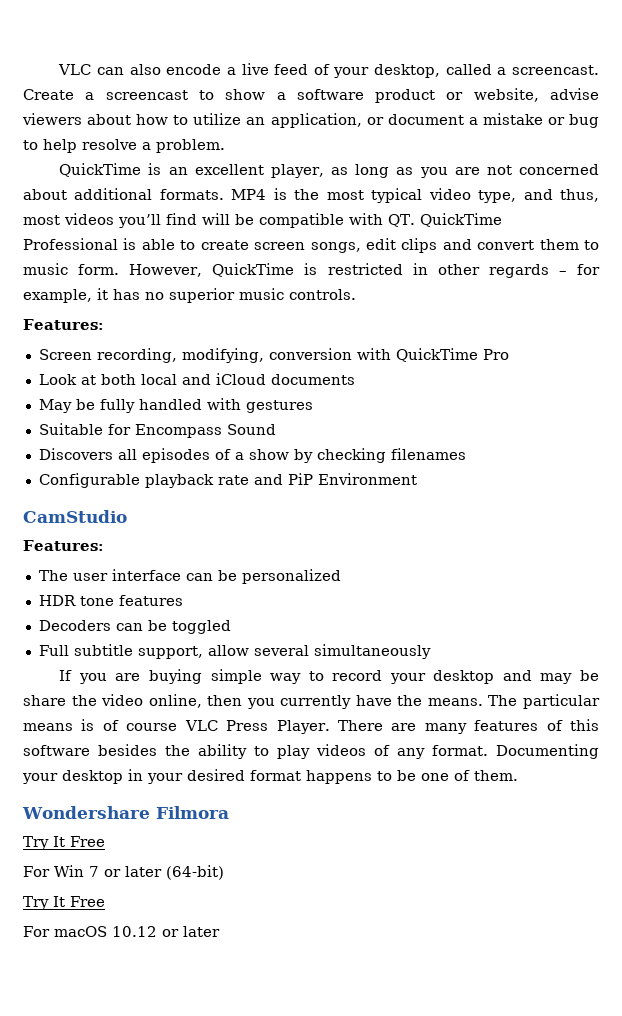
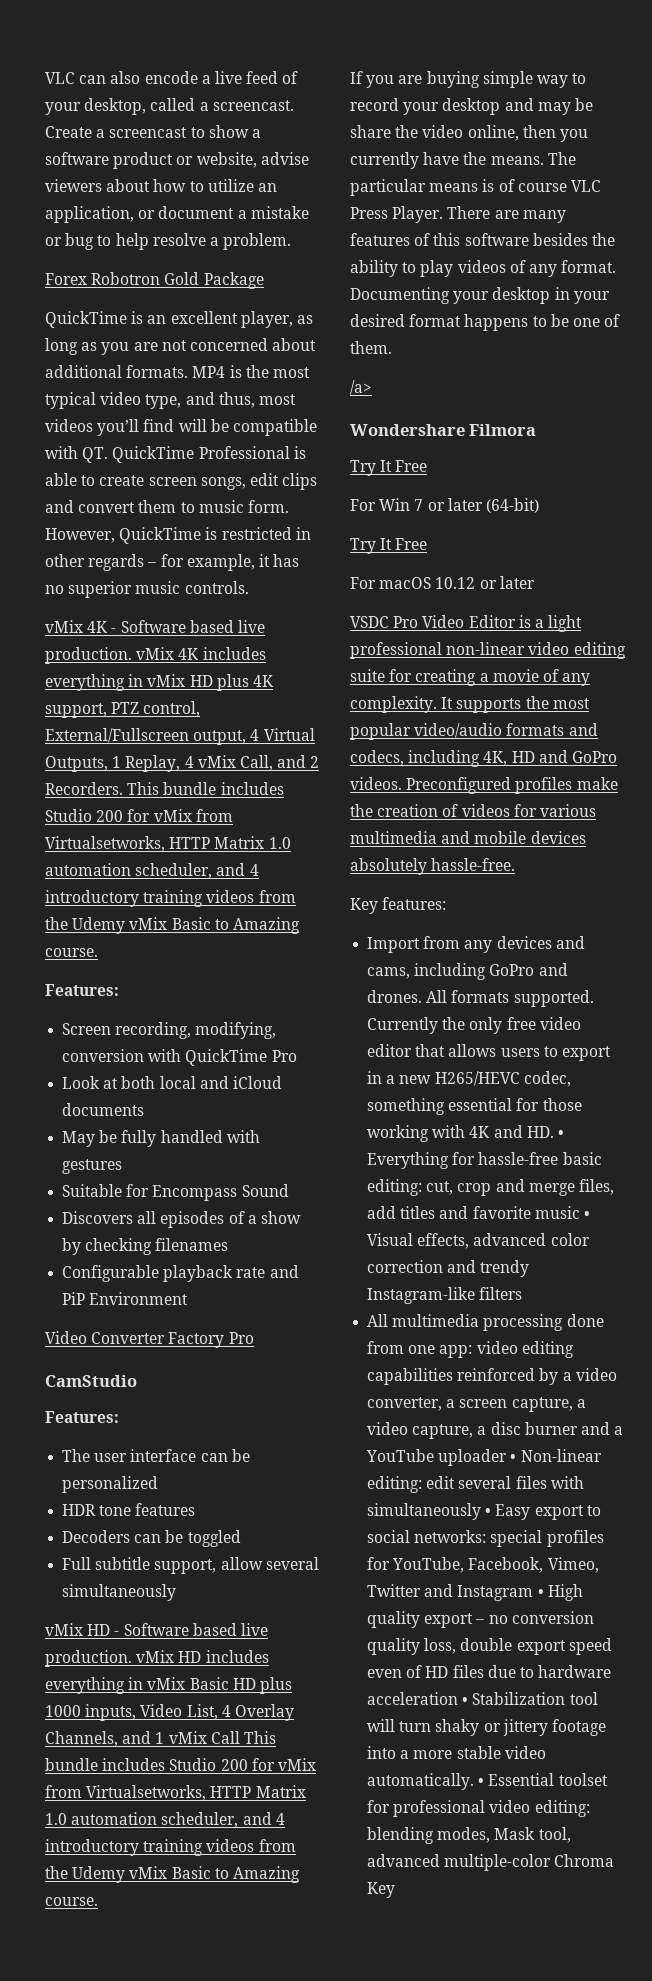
(225, 146) none -> [45,272,264,289] // Forex Robotron Gold Package
(356, 294) none -> [45,620,265,633] [45,647,266,664] [45,674,274,691] [45,701,201,718] [45,728,315,745] [45,755,320,772] [45,782,284,795] [45,809,233,822] [45,836,291,852] [45,863,259,879] [45,890,296,907] [45,917,300,934] [45,948,98,957] // vMix 4K - Software based live production. vMix 4K includes everything in vMix HD plus 4K support, PTZ control, External/Fullscreen output, 4 Virtual Outputs, 1 Replay, 4 vMix Call, and 2 Recorders. This bundle includes Studio 200 for vMix from Virtualsetworks, HTTP Matrix 1.0 automation scheduler, and 4 introductory training videos from the Udemy vMix Basic to Amazing course.
(417, 479) none -> [45,1331,254,1348] // Video Converter Factory Pro
(431, 651) none -> [45,1623,268,1636] [45,1650,269,1667] [45,1677,292,1694] [45,1704,294,1721] [45,1731,276,1747] [45,1758,316,1771] [45,1785,306,1801] [45,1812,285,1828] [45,1839,296,1856] [45,1866,300,1883] [45,1897,98,1906] // vMix HD - Software based live production. vMix HD includes everything in vMix Basic HD plus 1000 inputs, Video List, 4 Overlay Channels, and 1 vMix Call This bundle includes Studio 200 for vMix from Virtualsetworks, HTTP Matrix 1.0 automation scheduler, and 4 introductory training videos from the Udemy vMix Basic to Amazing course.
(518, 775) none -> [350,380,372,395] // /a>
(220, 931) none -> [350,615,583,632] [350,642,626,659] [350,669,591,686] [350,696,590,713] [350,723,598,740] [350,750,617,767] [350,777,618,794] [350,804,596,817] [350,831,586,844] [350,858,516,875] [350,897,447,914] [367,936,585,953] [367,963,568,980] [367,990,594,1007] [367,1017,581,1034] [367,1044,611,1061] [367,1071,571,1087] [367,1098,582,1115] [367,1125,564,1142] [367,1152,602,1169] [367,1179,614,1196] [367,1206,590,1219] [367,1233,590,1249] [367,1260,530,1277] [367,1287,523,1304] [367,1314,604,1331] [367,1341,574,1358] [367,1368,617,1385] [367,1397,586,1412] [367,1422,624,1439] [366,1449,602,1466] [367,1476,584,1493] [367,1503,601,1520] [367,1530,604,1547] [367,1557,599,1573] [367,1584,583,1601] [367,1611,594,1628] [367,1638,612,1655] [367,1665,612,1678] [367,1692,598,1705] [367,1719,606,1736] [367,1746,546,1759] [367,1773,608,1790] [367,1800,590,1817] [367,1827,571,1844] [367,1854,615,1871] [367,1882,396,1898] // VSDC Pro Video Editor is a light professional non-linear video editing suite for creating a movie of any complexity. It supports the most popular video/audio formats and codecs, including 4K, HD and GoPro videos. Preconfigured profiles make the creation of videos for various multimedia and mobile devices absolutely hassle-free. // Key features: // Import from any devices and cams, including GoPro and drones. All formats supported. Сurrently the only free video editor that allows users to export in a new H265/HEVC codec, something essential for those working with 4K and HD. • Everything for hassle-free basic editing: cut, crop and merge files, add titles and favorite music • Visual effects, advanced color correction and trendy Instagram-like filters // All multimedia processing done from one app: video editing capabilities reinforced by a video converter, a screen capture, a video capture, a disc burner and a YouTube uploader • Non-linear editing: edit several files with simultaneously • Easy export to social networks: special profiles for YouTube, Facebook, Vimeo, Twitter and Instagram • High quality export – no conversion quality loss, double export speed even of HD files due to hardware acceleration • Stabilization tool will turn shaky or jittery footage into a more stable video automatically. • Essential toolset for professional video editing: blending modes, Mask tool, advanced multiple-color Chroma Key

